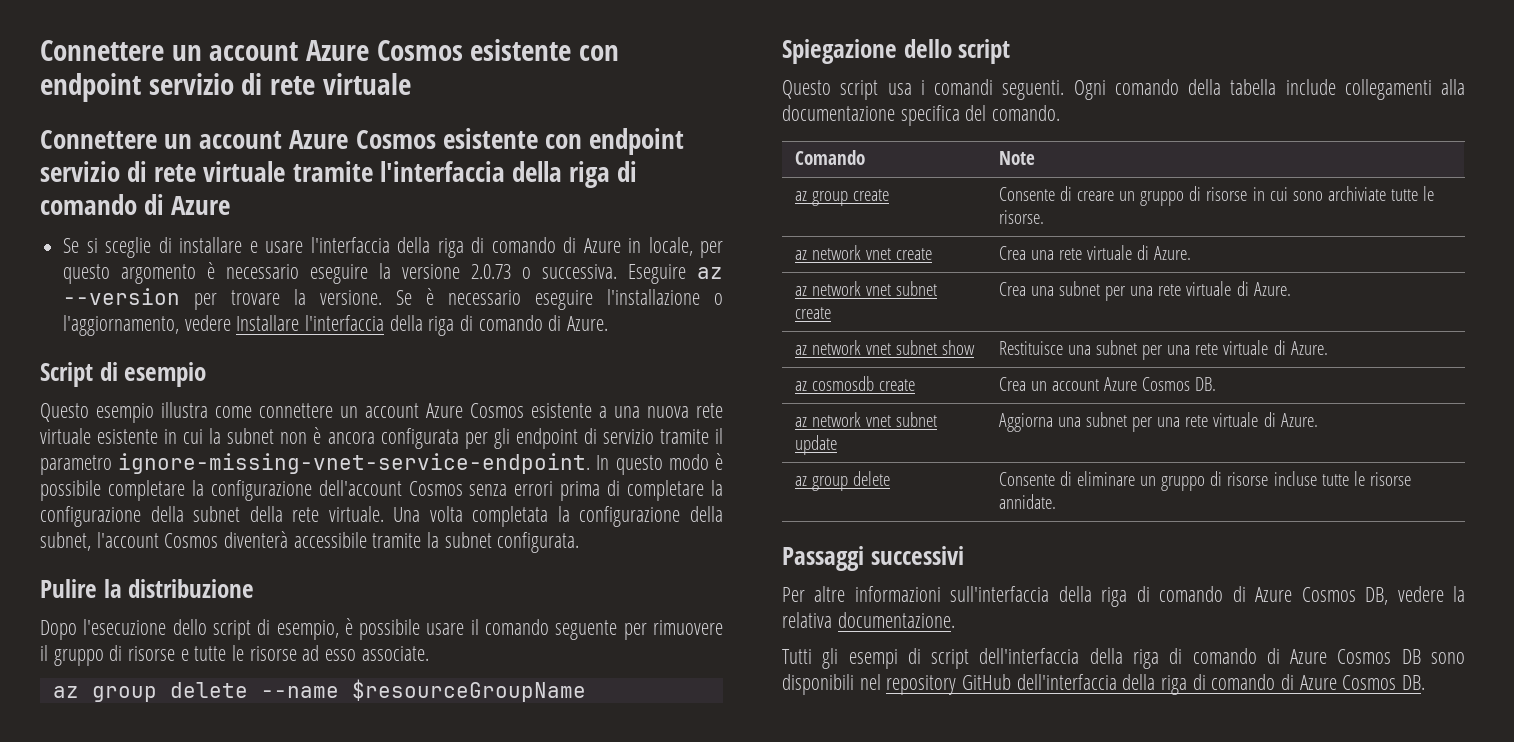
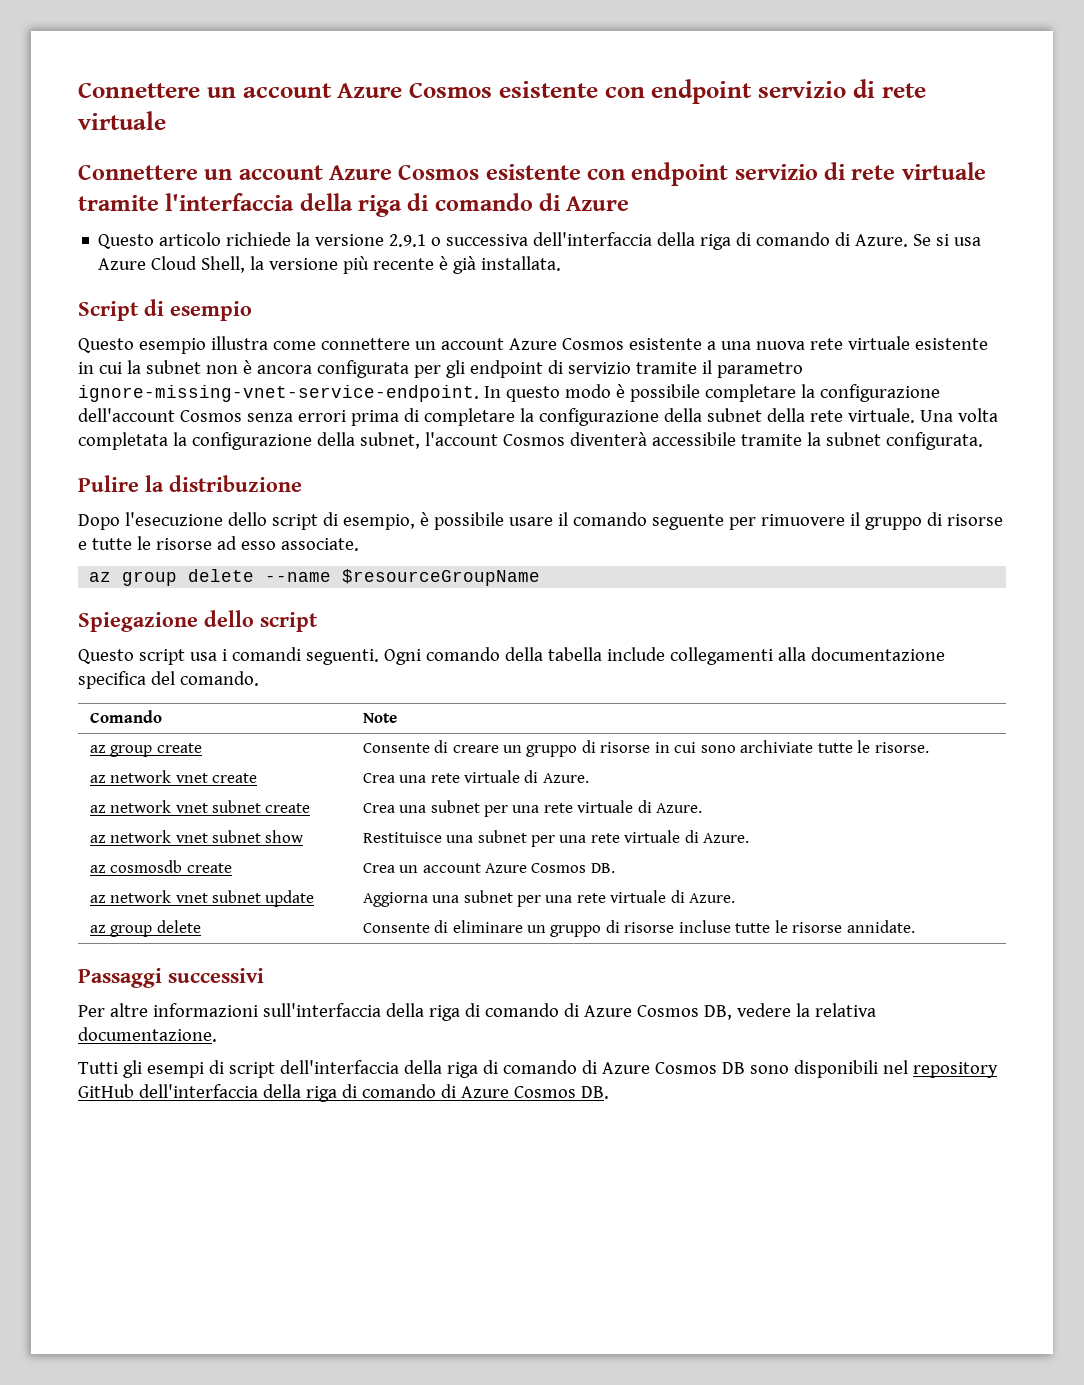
[63,237,723,258] [63,262,723,284] [63,288,723,310] [63,315,385,336] Se si sceglie di installare e usare l'interfaccia della riga di comando di Azure in locale, per questo argomento è necessario eseguire la versione 2.0.73 o successiva. Eseguire az --version per trovare la versione. Se è necessario eseguire l'installazione o l'aggiornamento, vedere Installare l'interfaccia -> [98,232,653,249] Questo articolo richiede la versione 2.9.1 o successiva dell'interfaccia
(609, 323) none -> [913,234,982,246] [98,256,562,274] Se si usa Azure Cloud Shell, la versione più recente è già installata.

